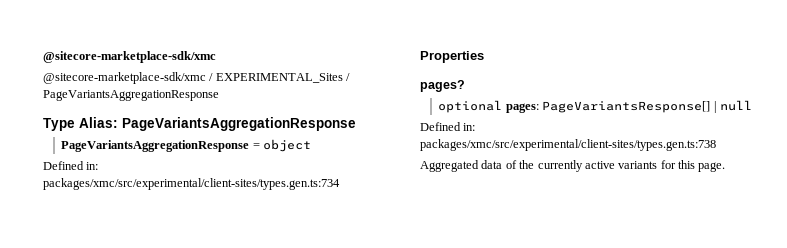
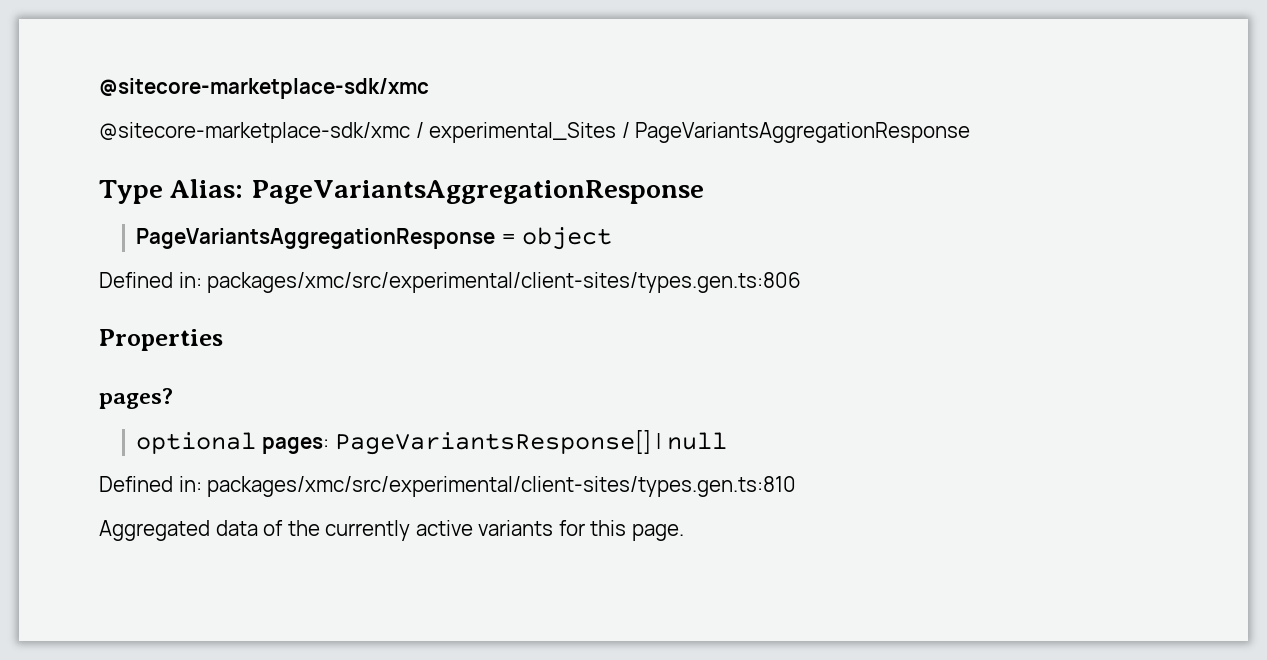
[215,73,343,83] EXPERIMENTAL_Sites -> [429,122,617,143] experimental_Sites
[43,178,340,190] packages/xmc/src/experimental/client-sites/types.gen.ts:734 -> [207,272,802,293] packages/xmc/src/experimental/client-sites/types.gen.ts:806
[420,139,716,151] packages/xmc/src/experimental/client-sites/types.gen.ts:738 -> [207,476,797,497] packages/xmc/src/experimental/client-sites/types.gen.ts:810

